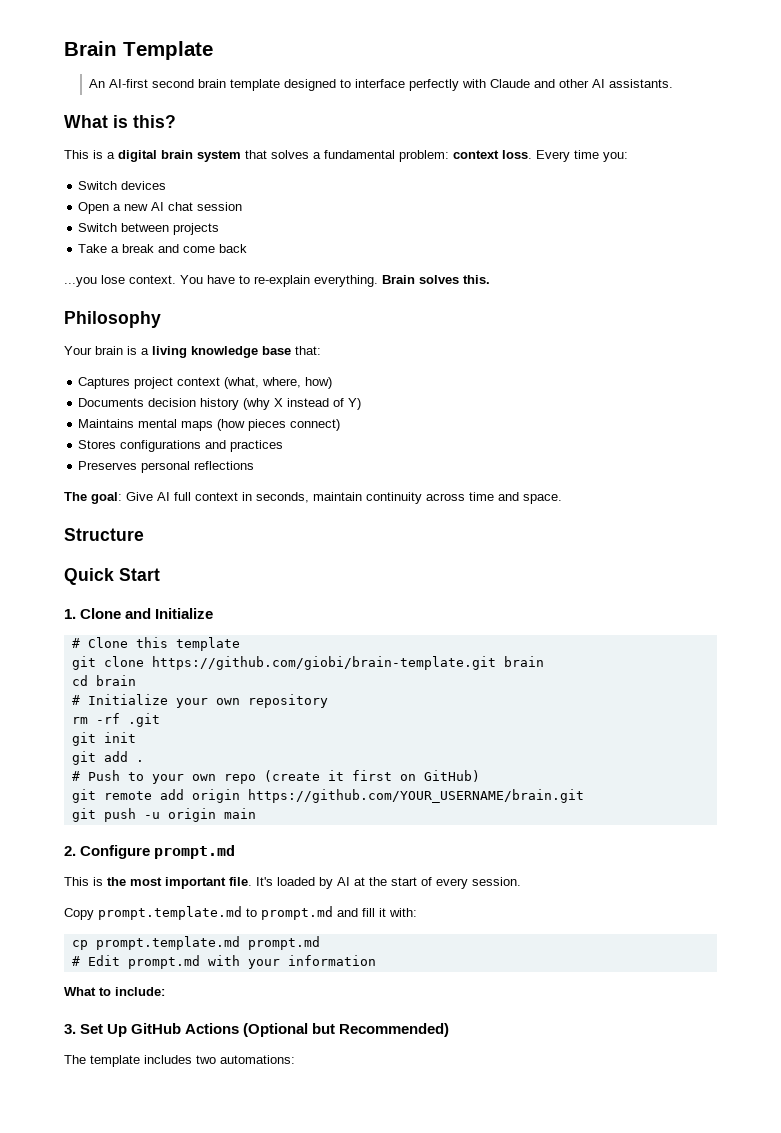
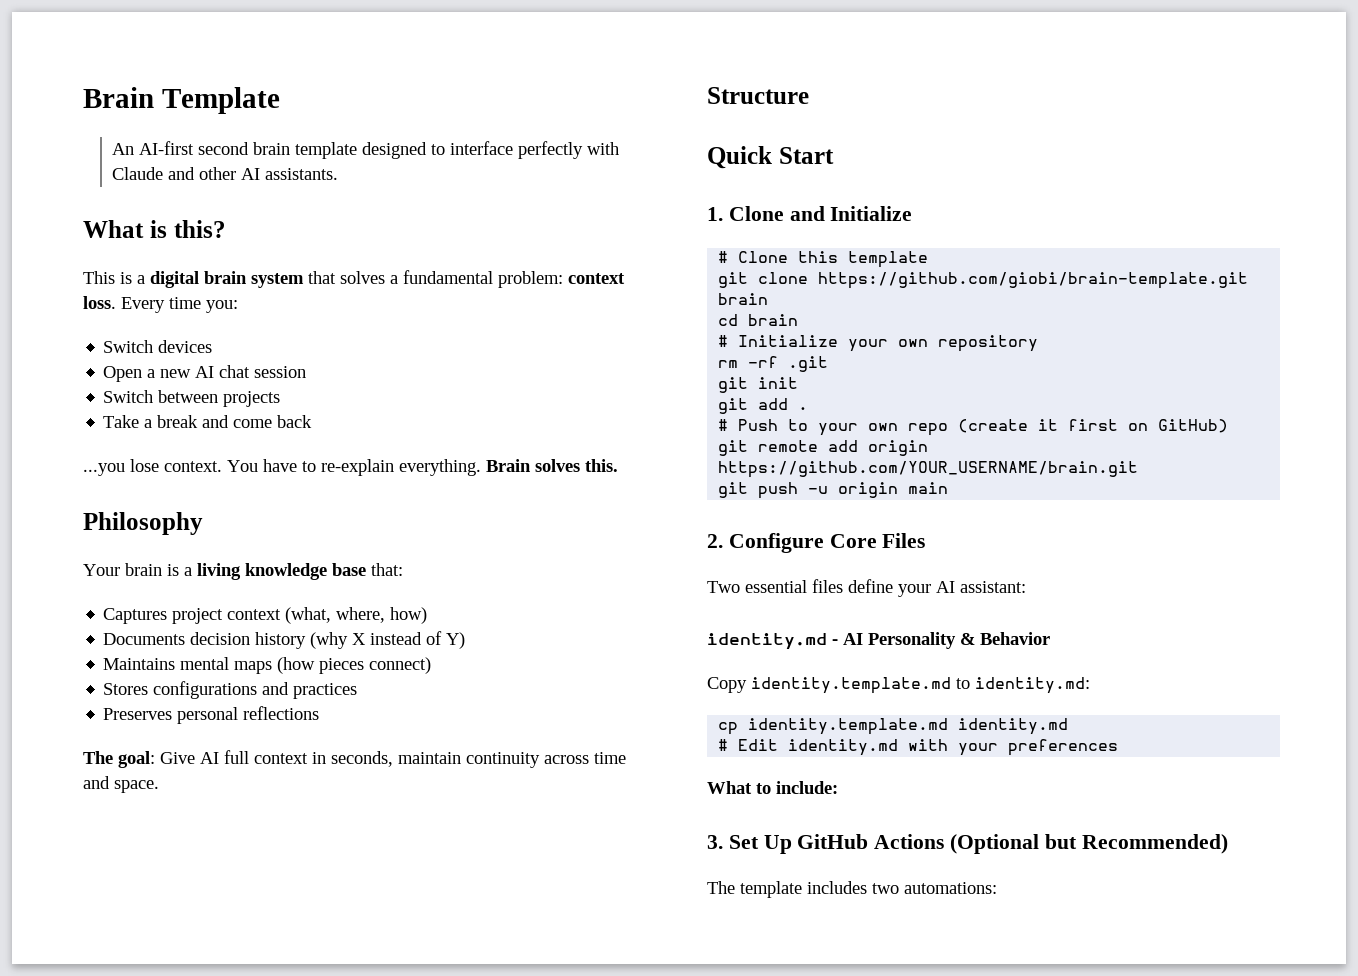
[154,845,236,859] [64,877,521,889] [64,906,417,920] prompt.md // This is the most important file. It's loaded by AI at the start of every session. // Copy prompt.template.md to prompt.md and fill it with: -> [829,533,926,548] [707,579,1026,597] [707,632,1050,650] [707,677,1090,694] Core Files // Two essential files define your AI assistant: // identity.md - AI Personality & Behavior // Copy identity.template.md to identity.md:
[95,936,320,950] prompt.template.md prompt.md -> [748,718,1069,735] identity.template.md identity.md
[127,955,200,969] prompt.md -> [788,739,899,756] identity.md
[287,955,376,966] information -> [1008,739,1119,756] preferences

